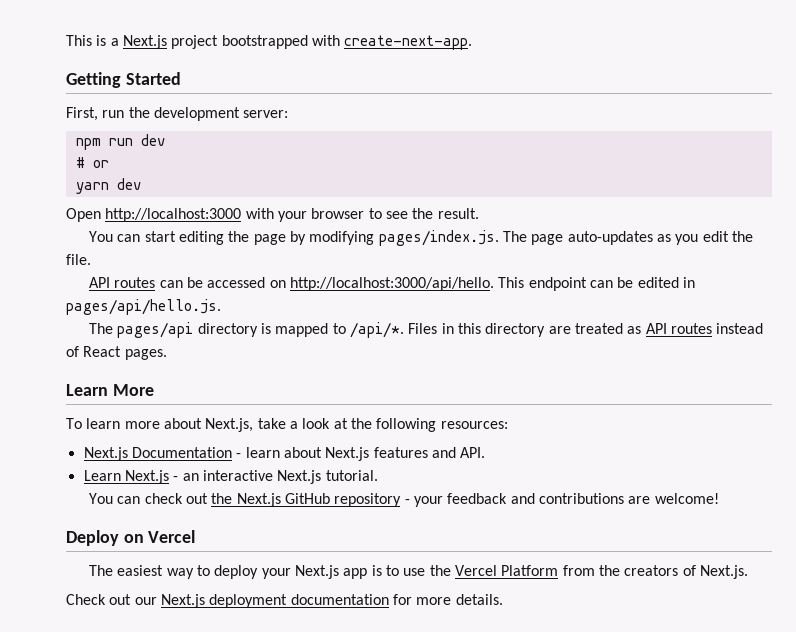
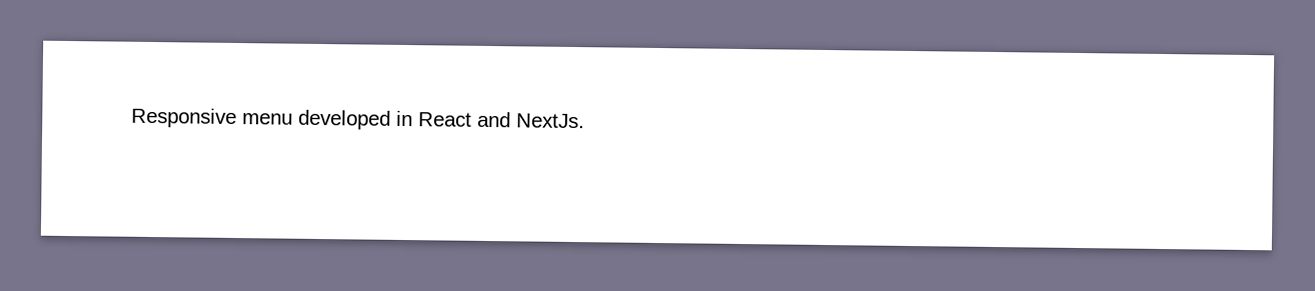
[66,35,473,50] [66,72,181,88] [66,107,289,121] [75,134,165,150] [75,157,109,168] [75,178,141,194] [66,208,479,222] [89,230,753,246] [66,254,91,265] [89,277,695,291] [66,299,221,315] [89,322,764,338] [66,346,167,360] [66,384,154,396] [66,418,508,432] [83,447,486,461] [83,470,378,484] [89,493,719,507] [66,530,196,546] [89,565,748,579] [66,594,503,608] This is a Next.js project bootstrapped with create-next-app. // Getting Started // First, run the development server: // npm run dev // # or // yarn dev // Open http://localhost:3000 with your browser to see the result. // You can start editing the page by modifying pages/index.js. The page auto-updates as you edit the file. // API routes can be accessed on http://localhost:3000/api/hello. This endpoint can be edited in pages/api/hello.js. // The pages/api directory is mapped to /api/*. Files in this directory are treated as API routes instead of React pages. // Learn More // To learn more about Next.js, take a look at the following resources: // Next.js Documentation - learn about Next.js features and API. // Learn Next.js - an interactive Next.js tutorial. // You can check out the Next.js GitHub repository - your feedback and contributions are welcome! // Deploy on Vercel // The easiest way to deploy your Next.js app is to use the Vercel Platform from the creators of Next.js. // Check out our Next.js deployment documentation for more details. -> [131,107,585,130] Responsive menu developed in React and NextJs.

